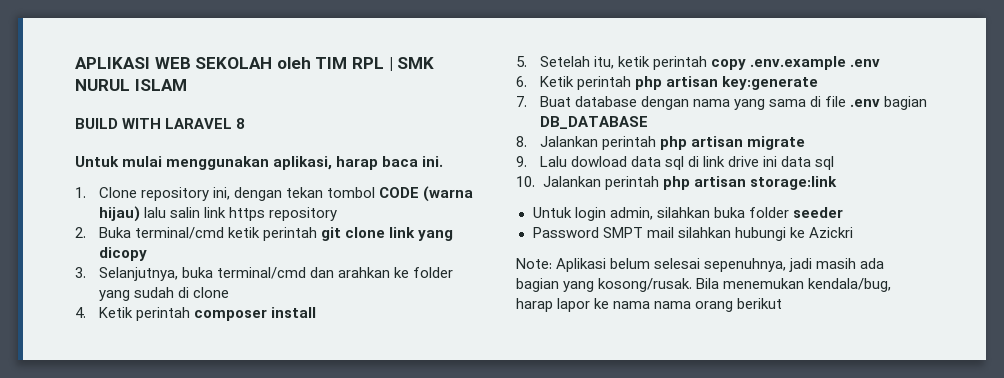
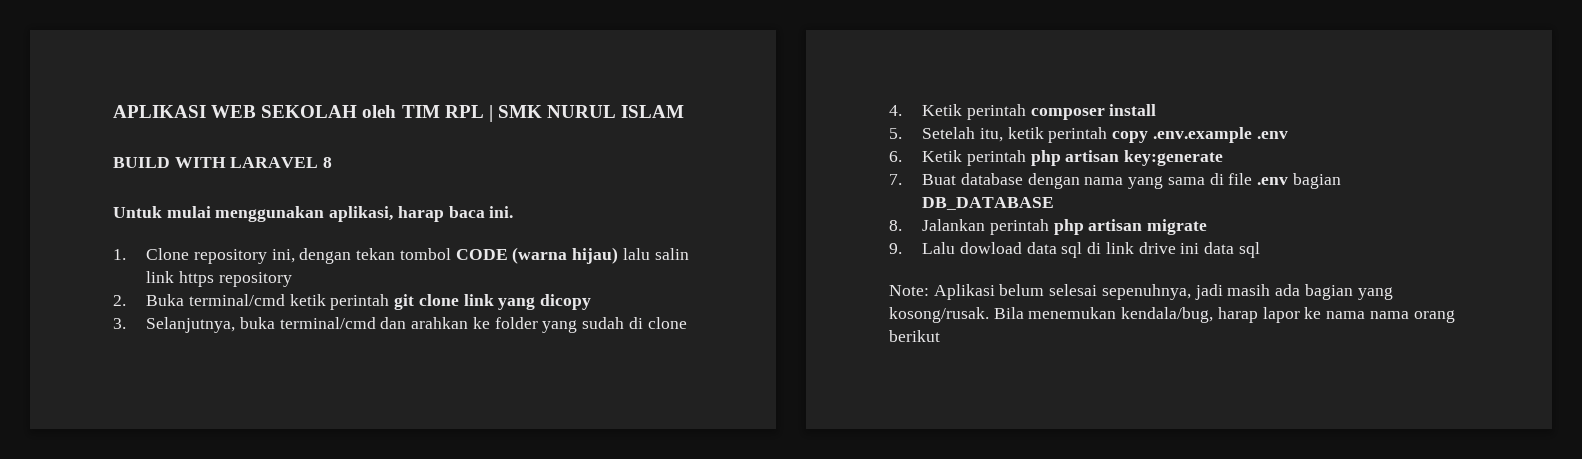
[516,176,837,190] [532,207,843,221] [532,227,853,241] // 10. Jalankan perintah php artisan storage:link // Untuk login admin, silahkan buka folder seeder // Password SMPT mail silahkan hubungi ke Azickri -> (1260, 250) none

